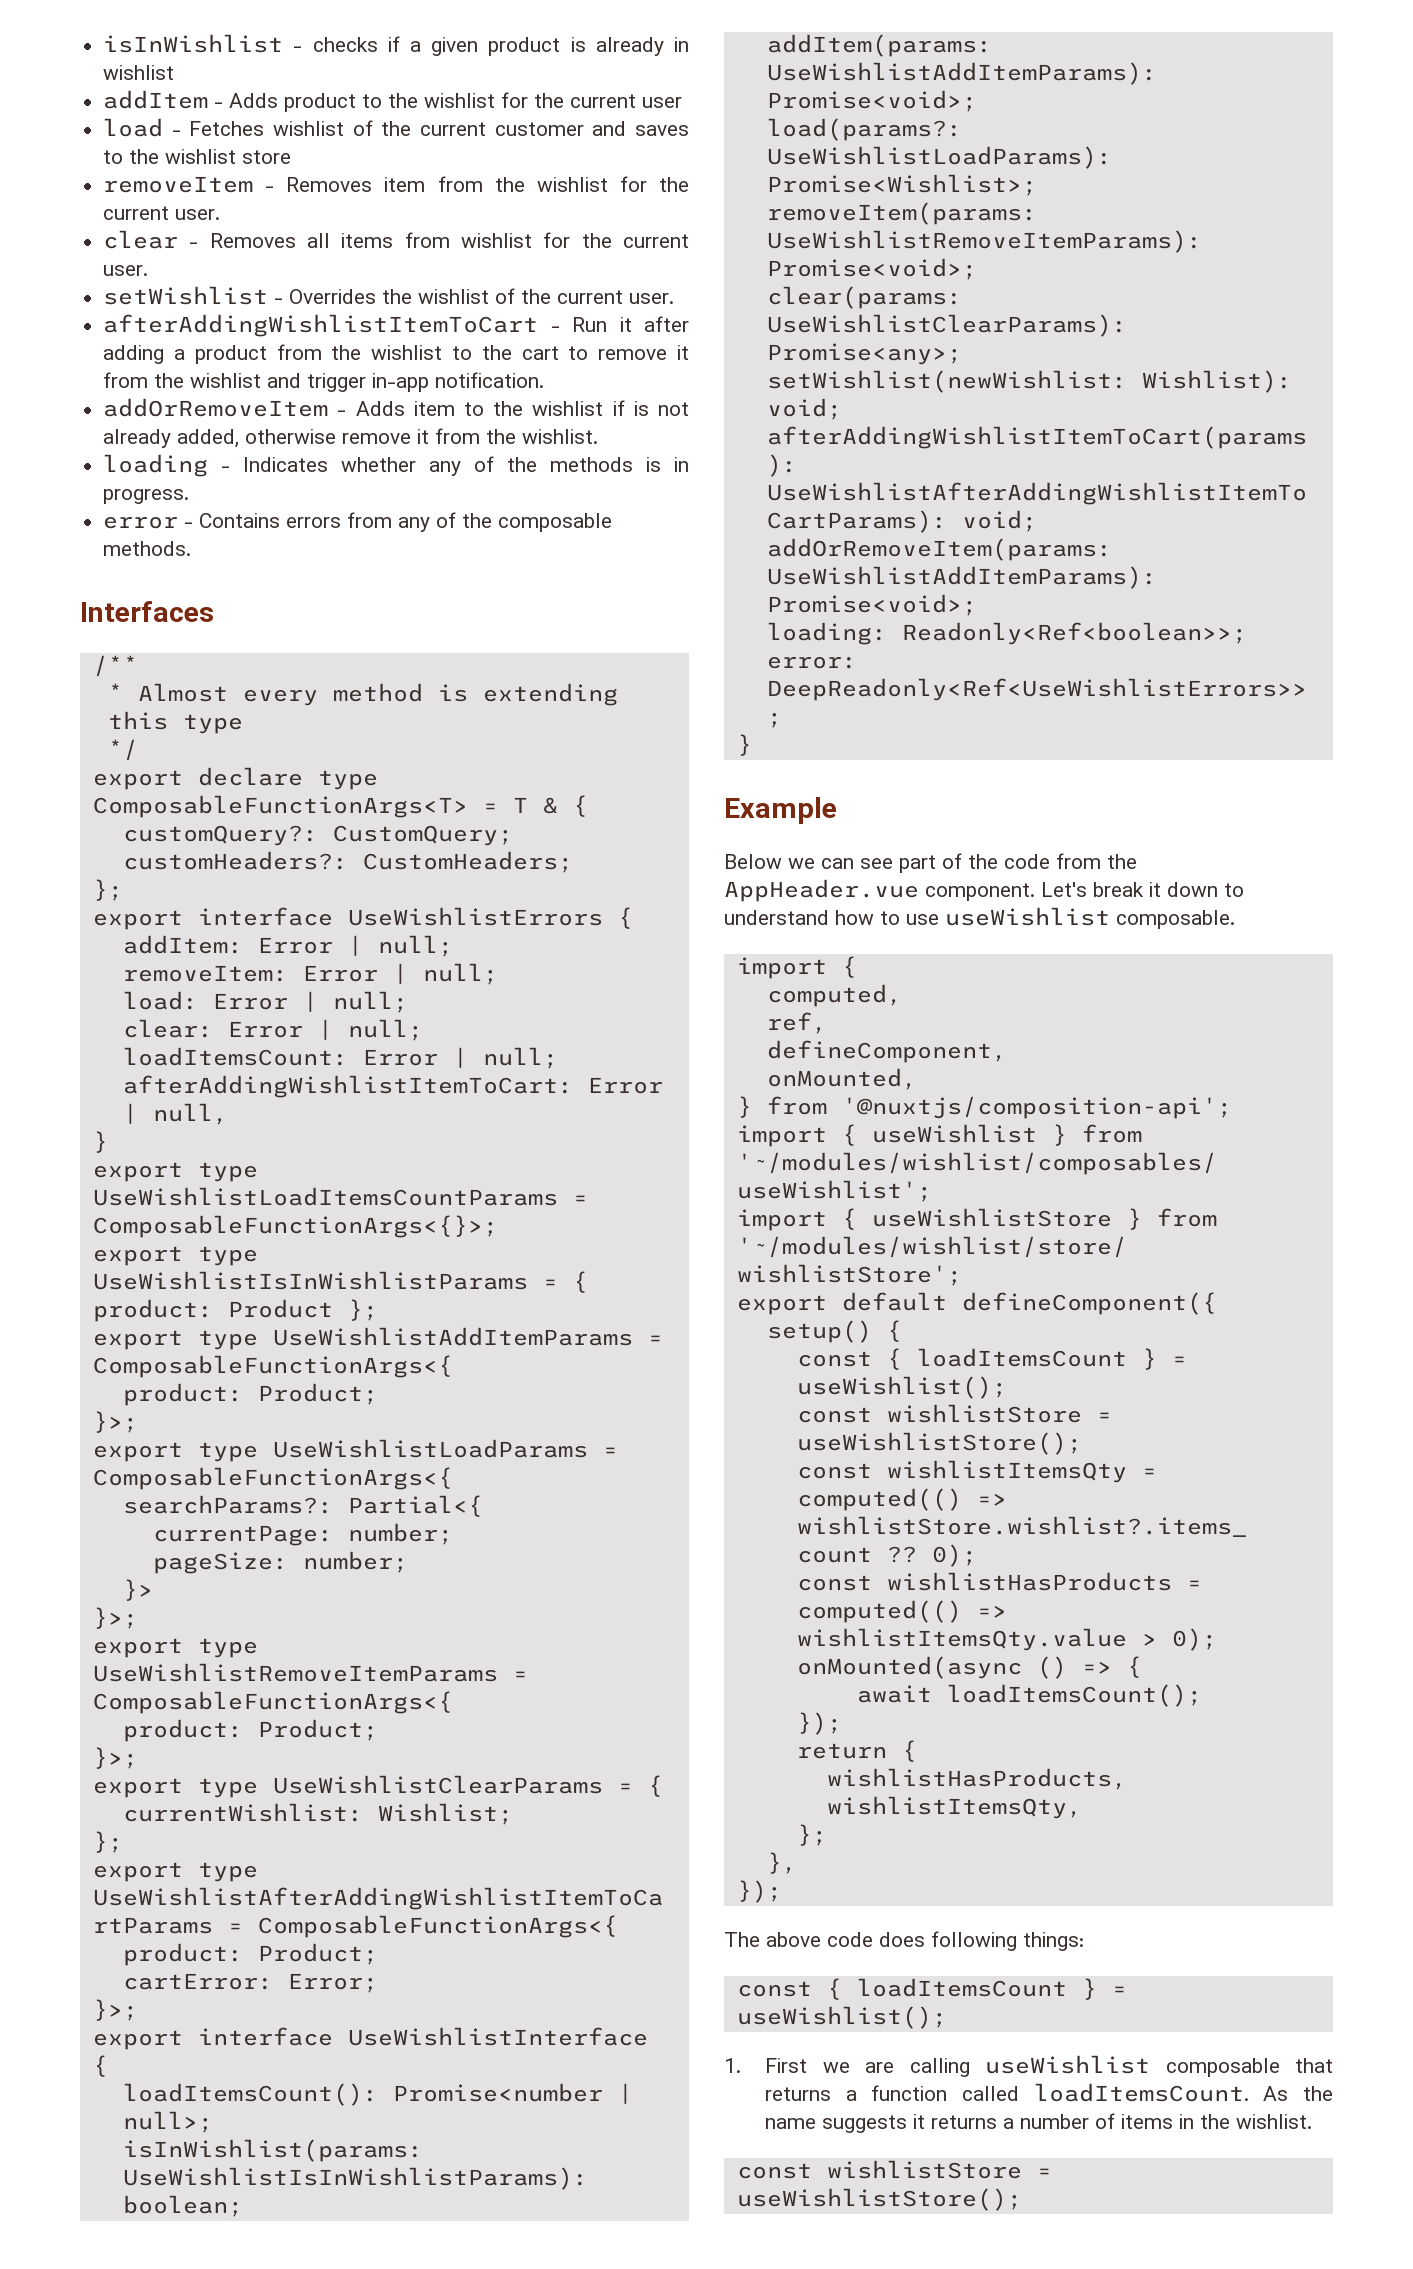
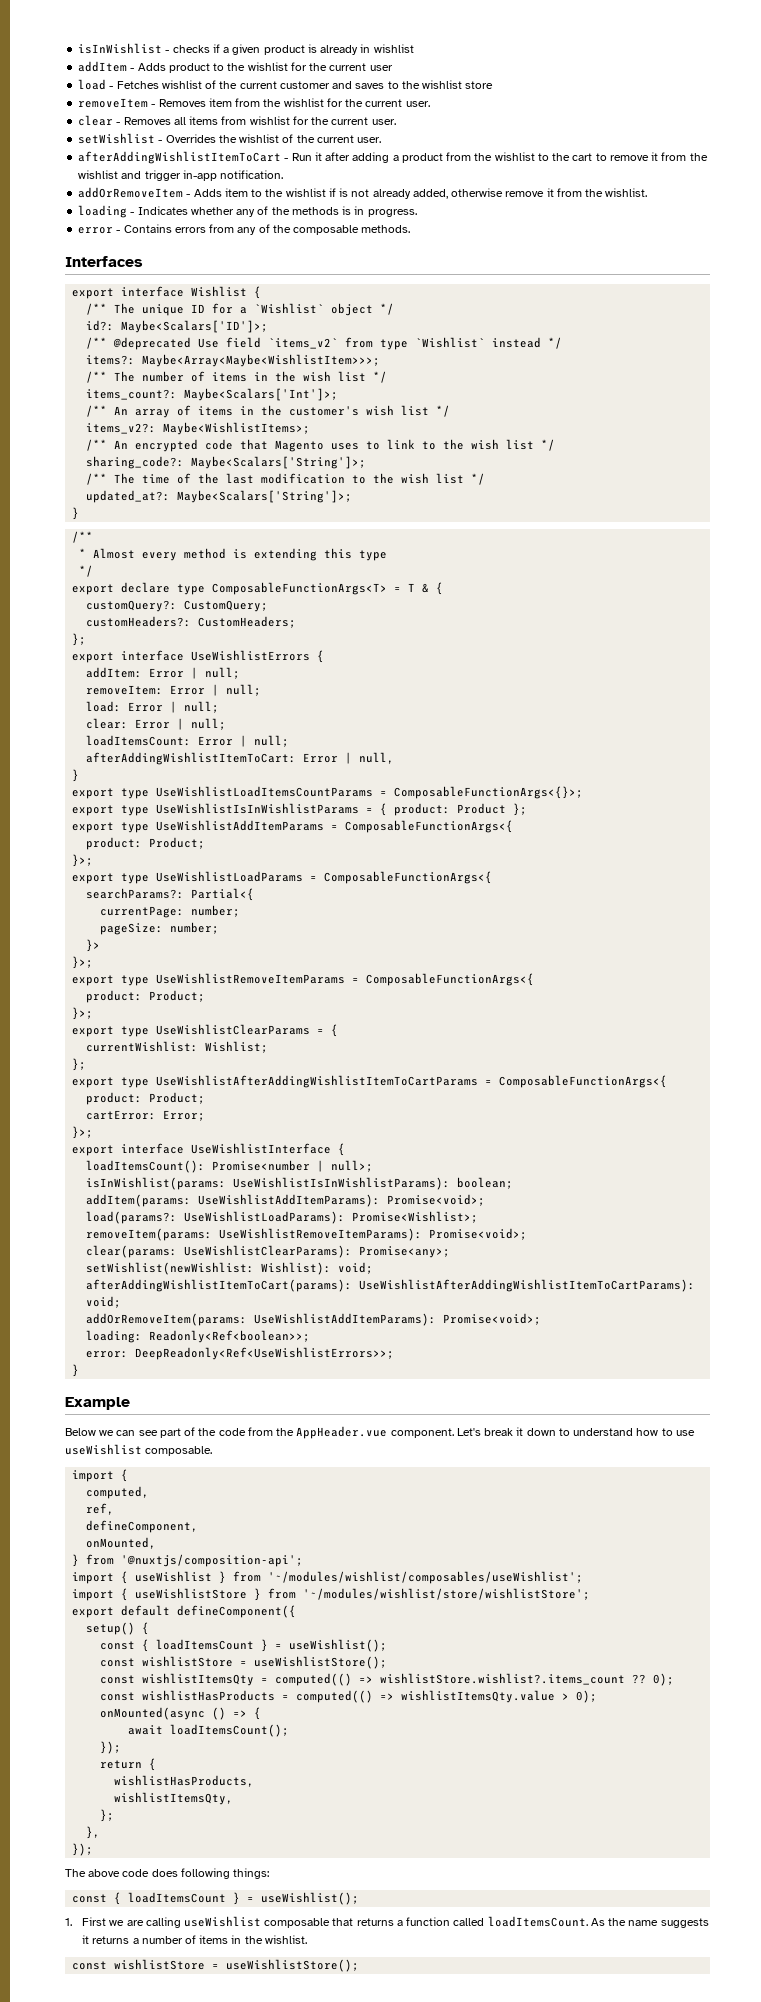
(214, 611) none -> [72,286,262,299] [86,303,395,316] [86,320,269,333] [86,337,563,350] [86,354,381,367] [86,371,388,383] [86,388,339,401] [86,405,451,418] [86,422,311,435] [86,439,556,452] [86,456,367,469] [86,473,486,485] [86,490,353,503] [72,507,80,520] // export interface Wishlist { // /** The unique ID for a `Wishlist` object */ // id?: Maybe<Scalars['ID']>; // /** @deprecated Use field `items_v2` from type `Wishlist` instead */ // items?: Maybe<Array<Maybe<WishlistItem>>>; // /** The number of items in the wish list */ // items_count?: Maybe<Scalars['Int']>; // /** An array of items in the customer's wish list */ // items_v2?: Maybe<WishlistItems>; // /** An encrypted code that Magento uses to link to the wish list */ // sharing_code?: Maybe<Scalars['String']>; // /** The time of the last modification to the wish list */ // updated_at?: Maybe<Scalars['String']>; // }

